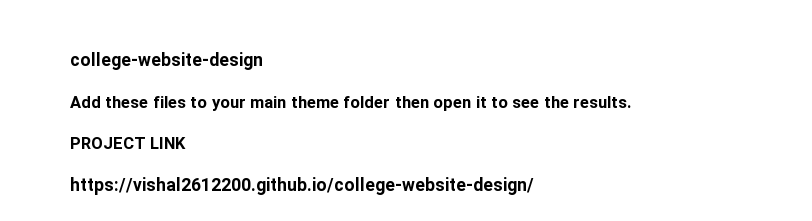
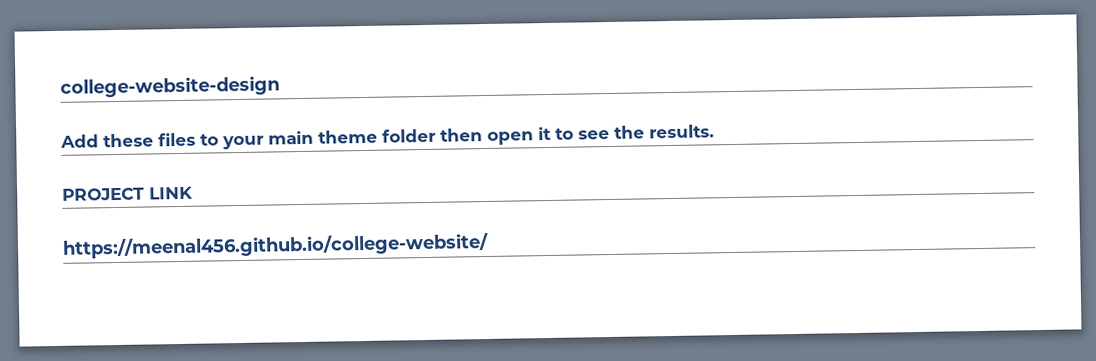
[70,177,534,195] https://vishal2612200.github.io/college-website-design/ -> [62,232,489,259] https://meenal456.github.io/college-website/

